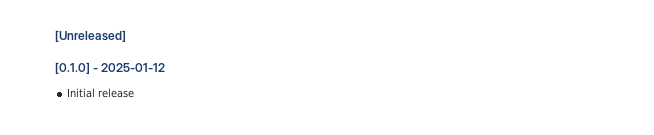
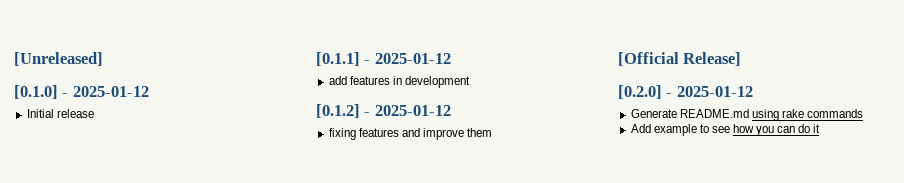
(135, 93) none -> [316,52,451,66] [328,76,470,88] [316,104,451,118] [328,128,493,140] [618,52,742,66] [618,85,753,99] [630,109,864,121] [630,124,821,136] // [0.1.1] - 2025-01-12 // add features in development // [0.1.2] - 2025-01-12 // fixing features and improve them // [Official Release] // [0.2.0] - 2025-01-12 // Generate README.md using rake commands // Add example to see how you can do it

